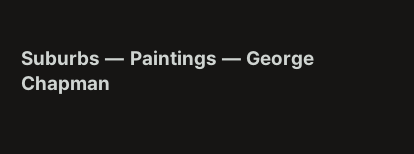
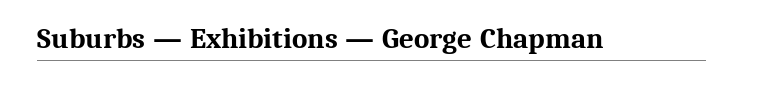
[129,50,217,70] Paintings -> [189,27,338,48] Exhibitions

